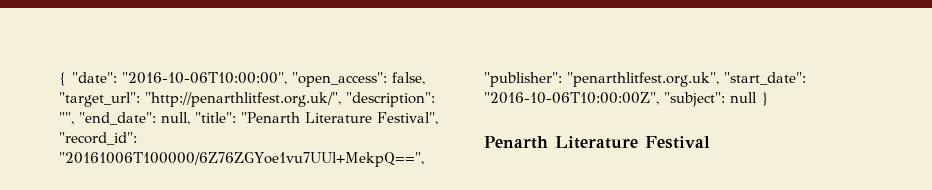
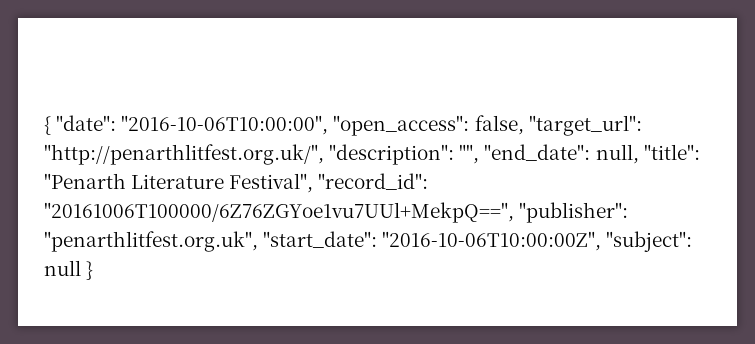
[484,136,710,149] // Penarth Literature Festival -> (94, 270) none

